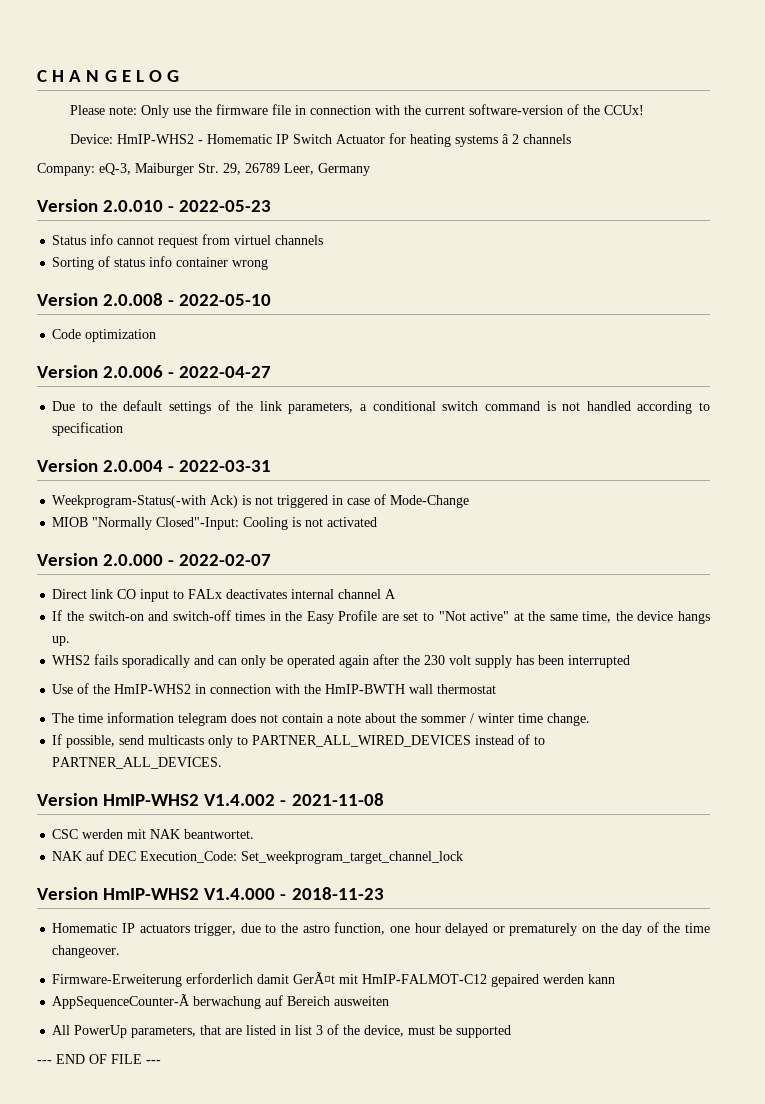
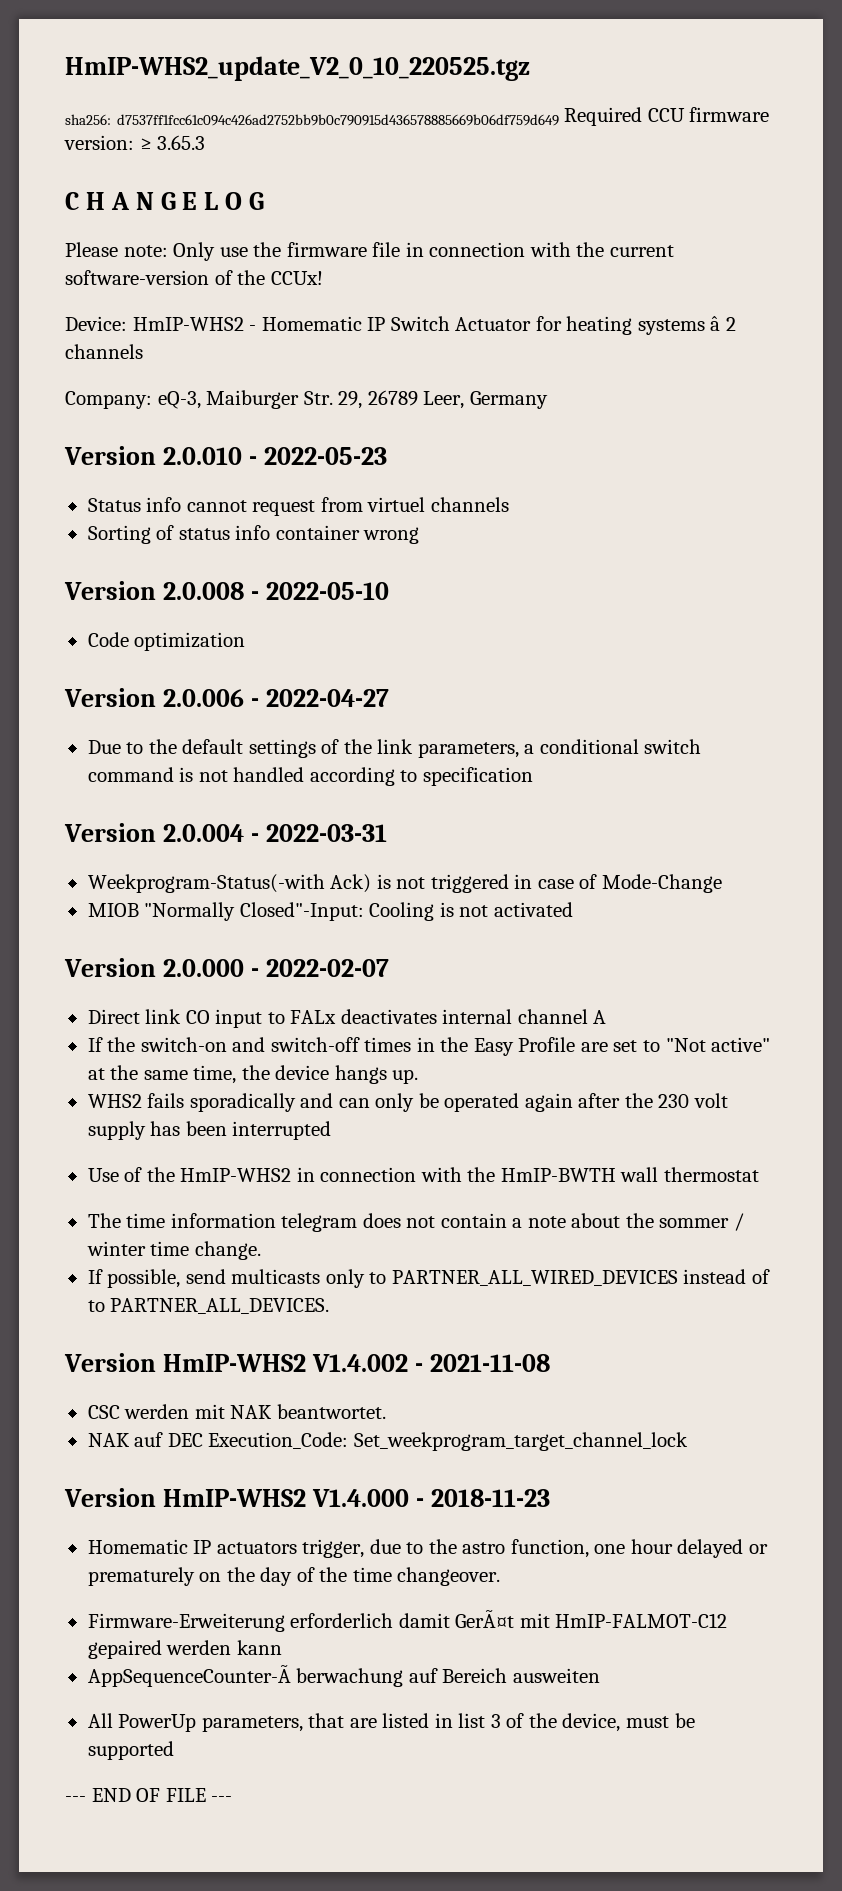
(37, 76) none -> [65,56,530,81] [65,107,770,126] [64,135,206,150] HmIP-WHS2_update_V2_0_10_220525.tgz // sha256: d7537ff1fcc61c094c426ad2752bb9b0c790915d436578885669b06df759d649 Required CCU firmware version: ≥ 3.65.3 //

